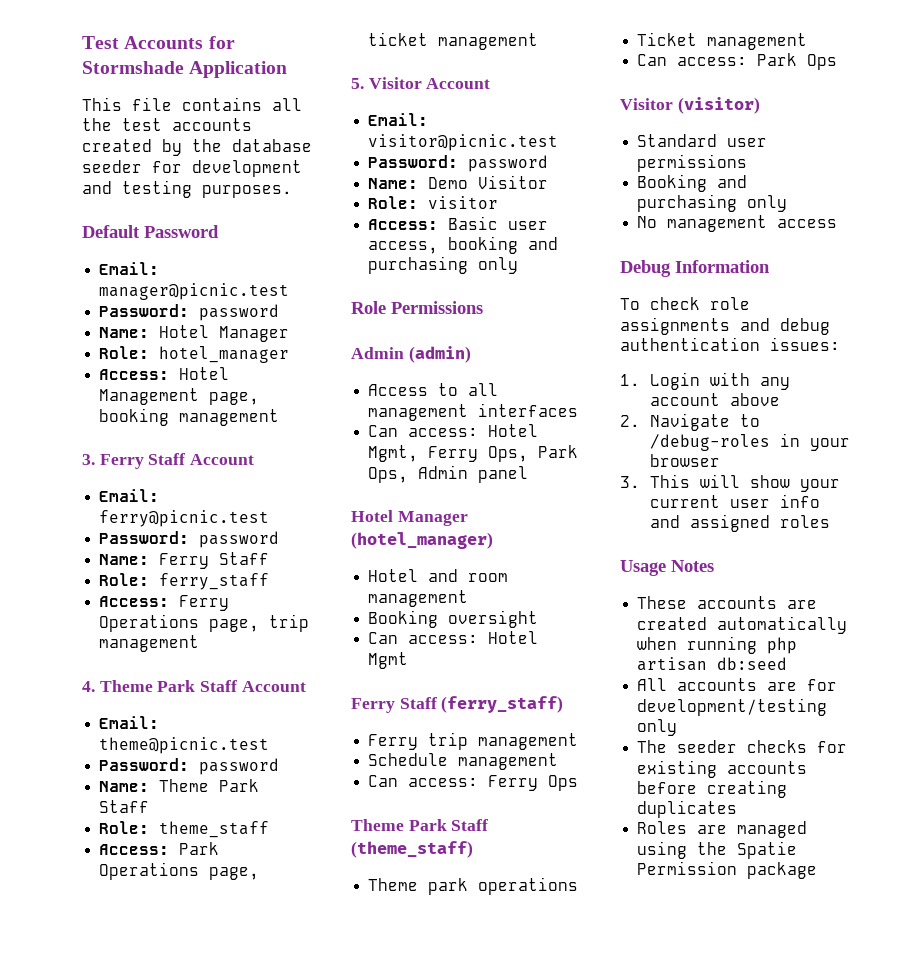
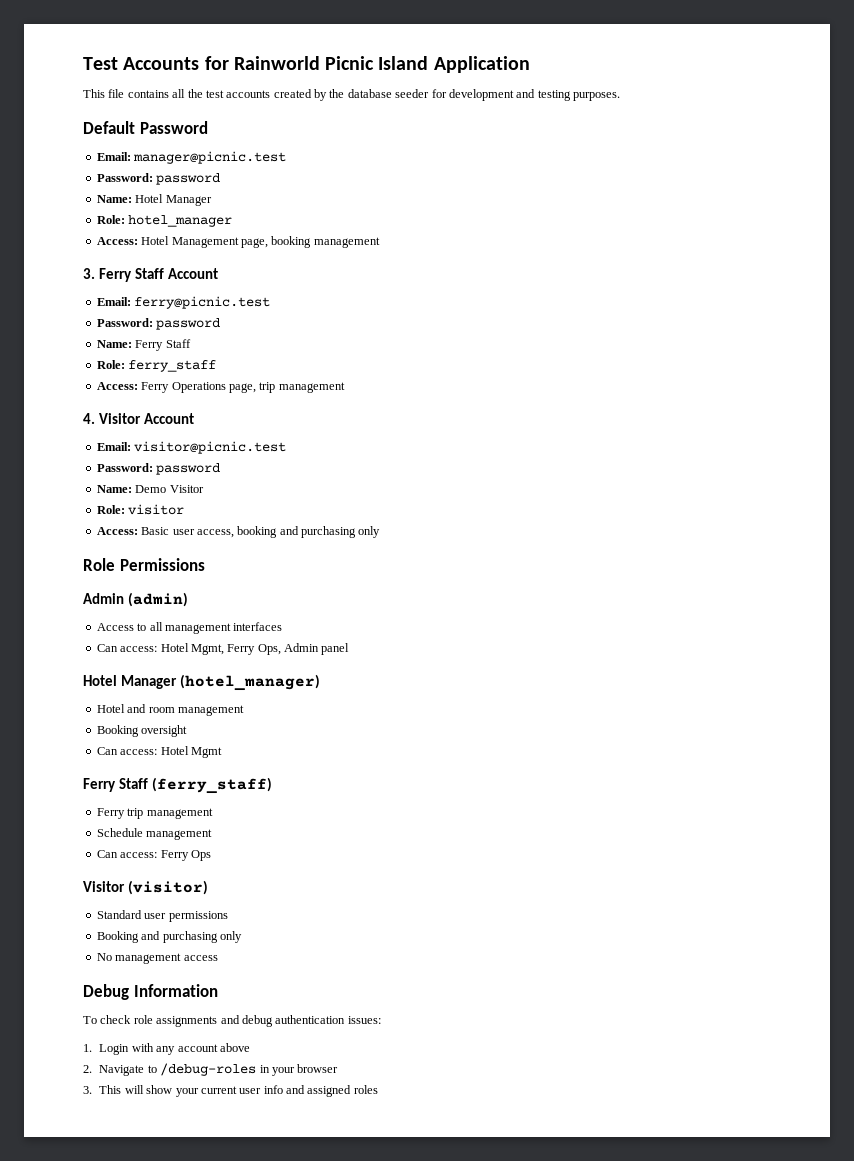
[82,61,184,74] Stormshade -> [233,56,429,70] Rainworld Picnic Island
[99,680,306,692] [99,716,160,729] [99,737,270,754] [99,758,280,775] [99,779,260,792] [99,800,150,813] [99,821,270,838] [99,842,220,855] [99,862,260,880] [368,32,539,50] [351,78,364,89] Theme Park Staff Account // Email: theme@picnic.test // Password: password // Name: Theme Park Staff // Role: theme_staff // Access: Park Operations page, ticket management // 5. -> (95, 418) none
[538,445,579,458] [368,467,409,483] Park Ops, -> (281, 649) none
[351,819,489,831] [351,841,473,858] [368,877,579,895] [637,32,808,50] [637,53,838,70] // Theme Park Staff (theme_staff) // Theme park operations // Ticket management // Can access: Park Ops -> (211, 855) none
[620,560,714,576] [637,596,818,609] [637,616,848,634] [637,636,798,654] [637,657,788,671] [637,678,838,691] [637,698,828,716] [637,719,678,736] [637,740,848,753] [637,760,808,778] [637,780,788,798] [637,800,738,818] [637,821,808,838] [637,841,798,859] [637,861,818,879] // Usage Notes // These accounts are created automatically when running php artisan db:seed // All accounts are for development/testing only // The seeder checks for existing accounts before creating duplicates // Roles are managed using the Spatie Permission package -> (378, 1089) none

